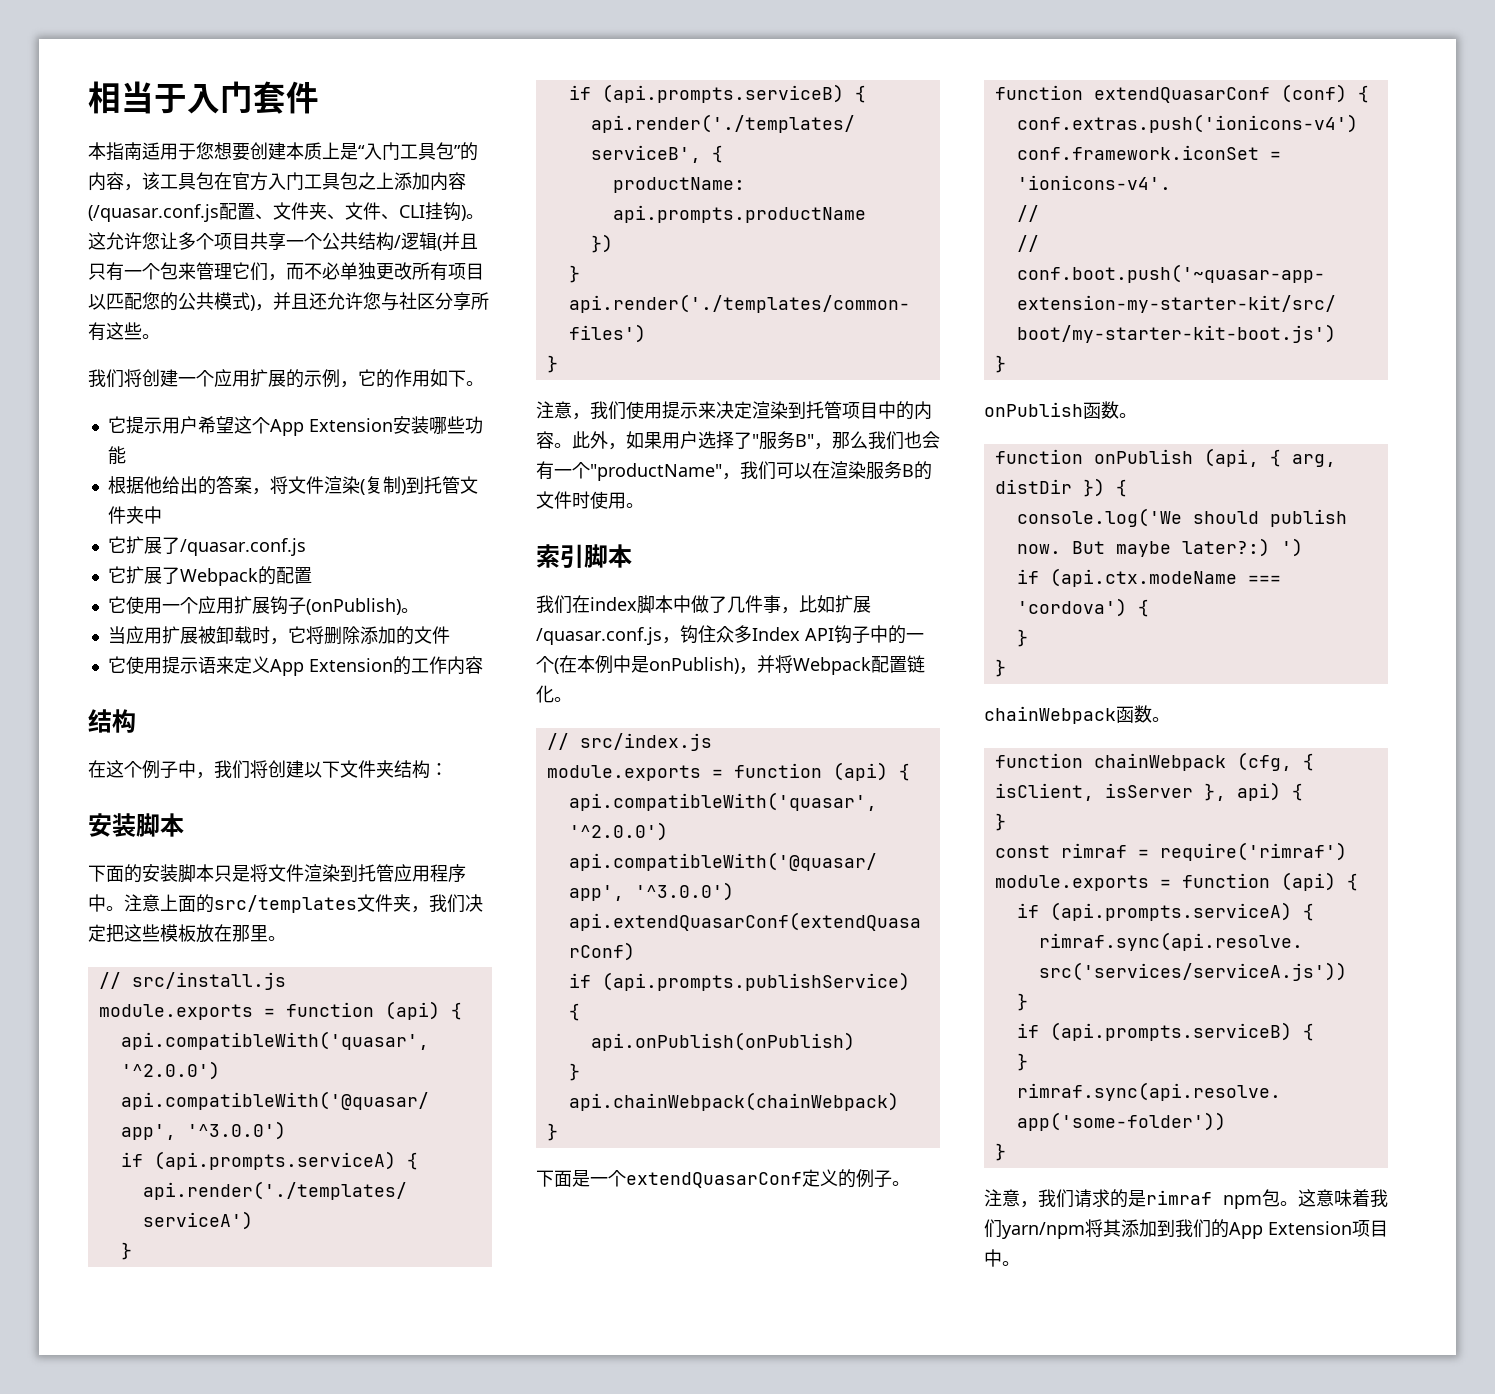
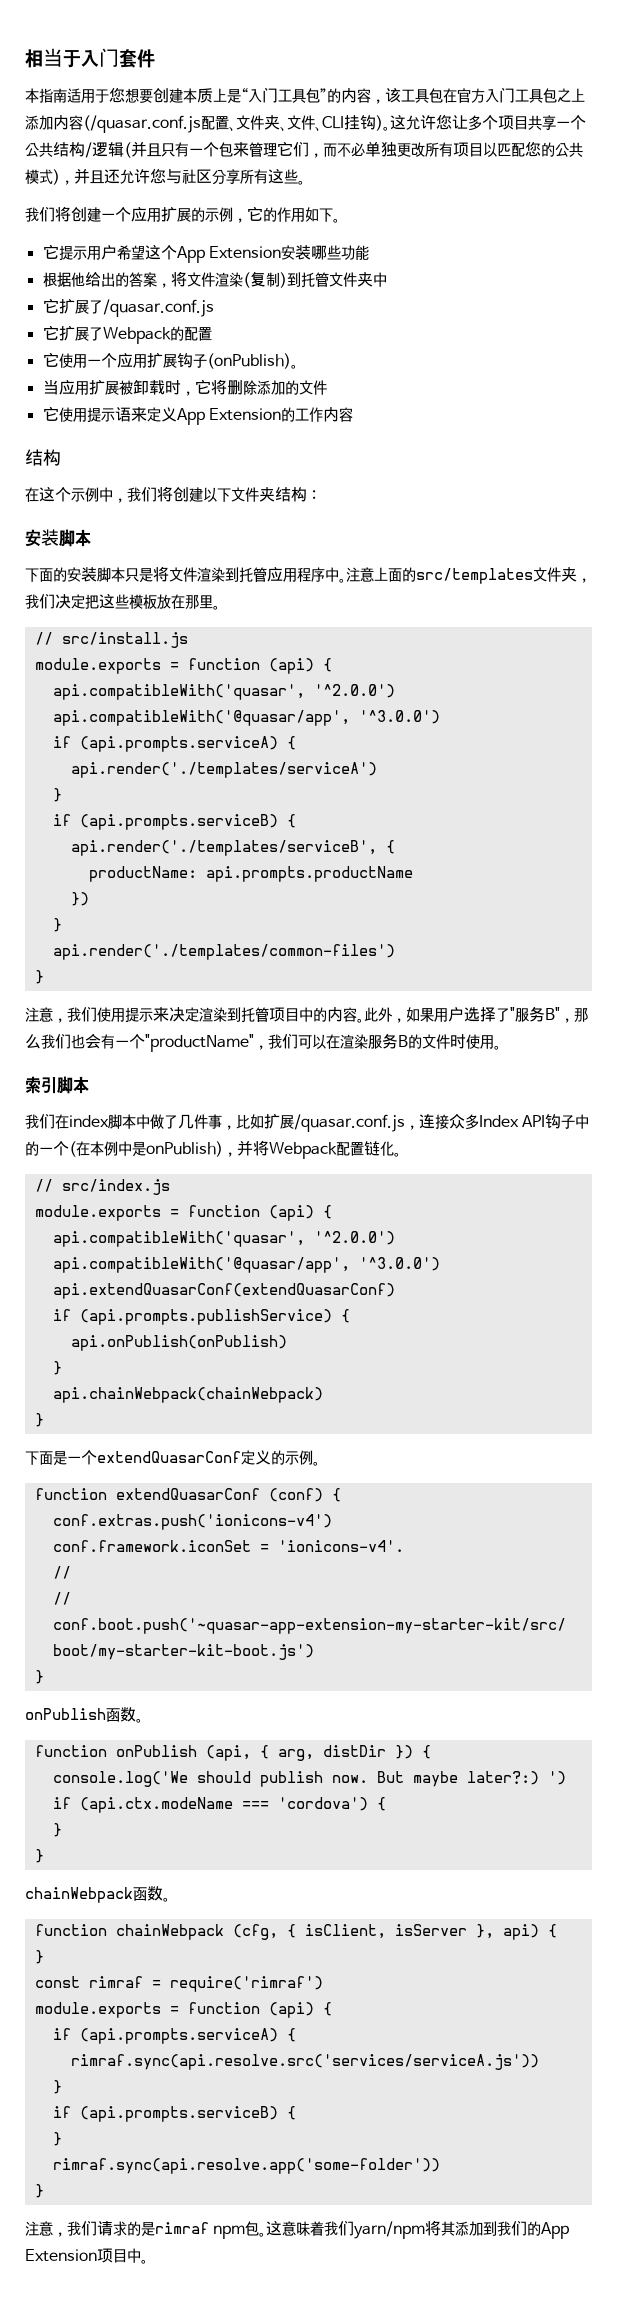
[142,760,178,779] 例子 -> [71,487,99,502] 示例
[680,625,716,644] 钩住 -> [419,1114,449,1129] 连接
[856,1169,892,1188] 例子 -> [285,1450,313,1465] 示例

